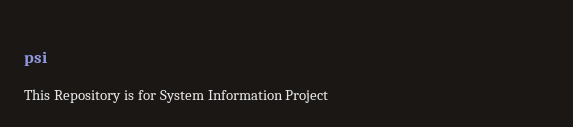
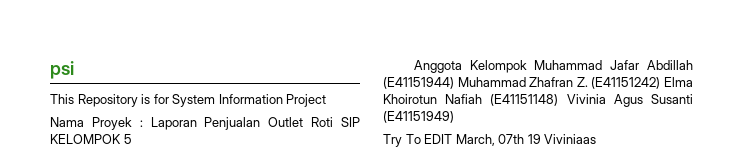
(329, 96) none -> [50,117,360,130] [50,134,132,144] [413,60,693,73] [383,77,693,89] [383,94,693,107] [383,111,454,123] [383,134,597,147] // Nama Proyek : Laporan Penjualan Outlet Roti SIP KELOMPOK 5 // Anggota Kelompok Muhammad Jafar Abdillah (E41151944) Muhammad Zhafran Z. (E41151242) Elma Khoirotun Nafiah (E41151148) Vivinia Agus Susanti (E41151949) // Try To EDIT March, 07th 19 Viviniaas

